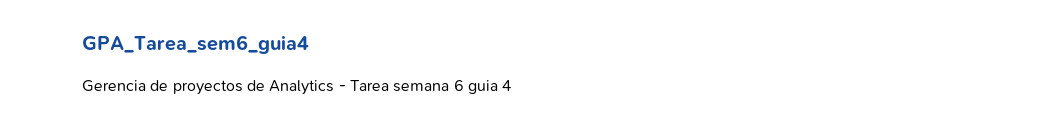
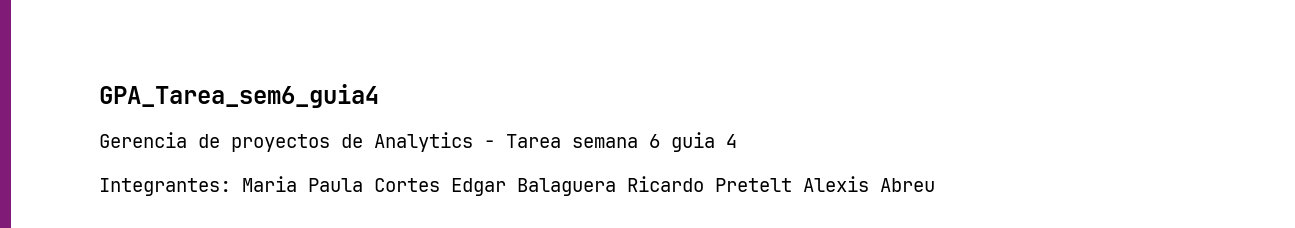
(512, 85) none -> [99,176,935,196] // Integrantes: Maria Paula Cortes Edgar Balaguera Ricardo Pretelt Alexis Abreu

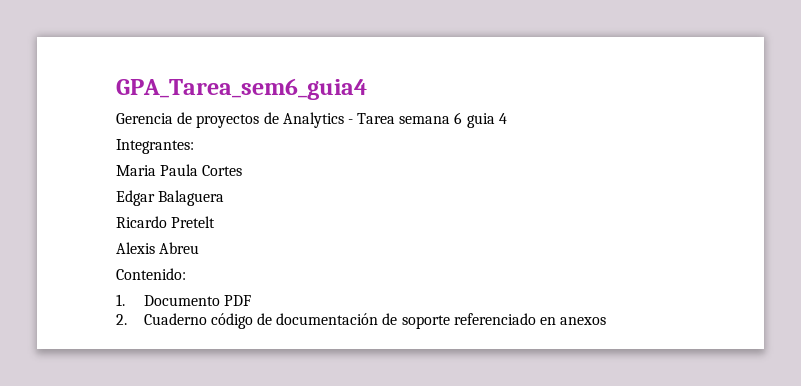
(231, 187) none -> (194, 146) //
(440, 185) none -> (243, 170) //
(616, 187) none -> (225, 198) //
(792, 185) none -> (216, 222) //
(935, 185) none -> [116,268,186,280] [116,294,251,306] [116,313,607,329] // Contenido: // 1. Documento PDF // 2. Cuaderno código de documentación de soporte referenciado en anexos

